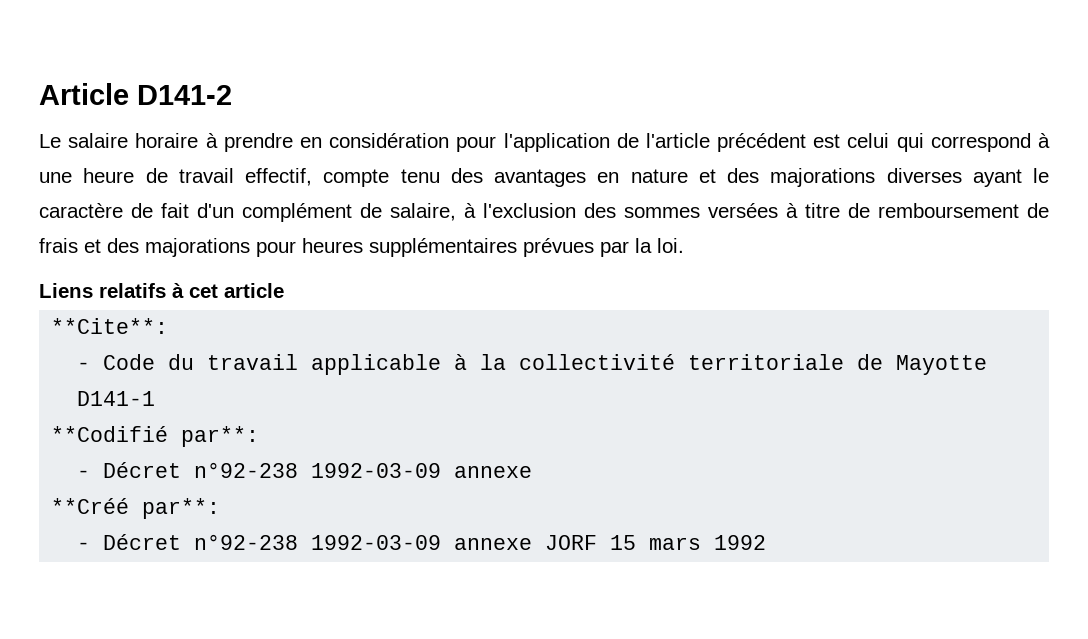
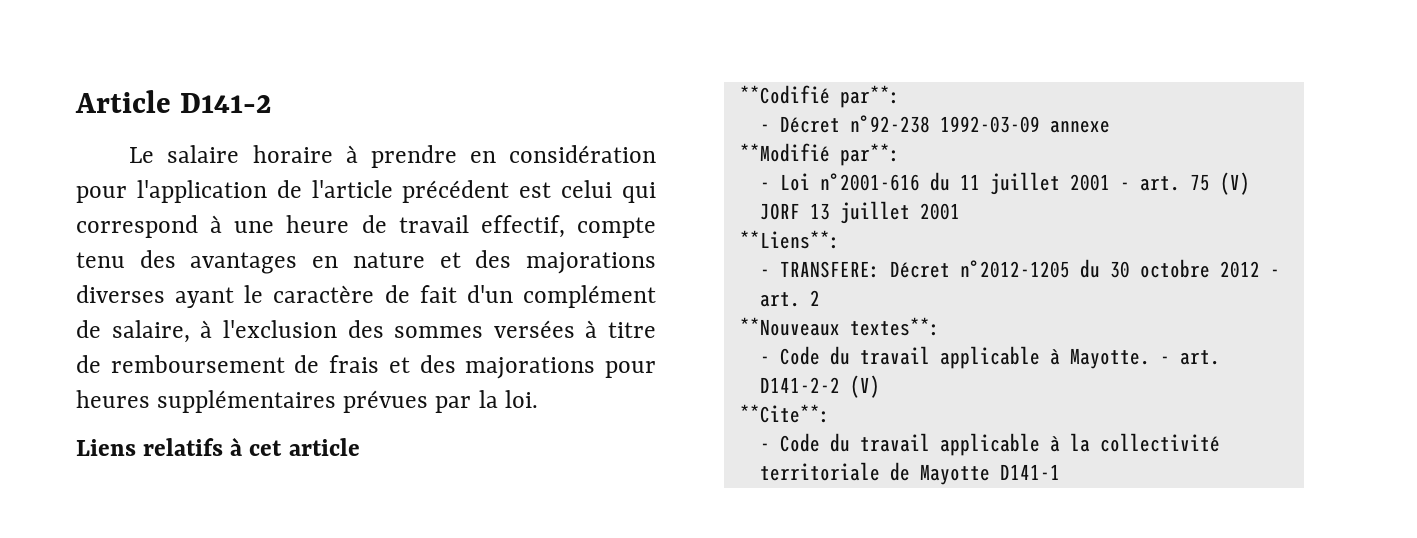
(284, 290) none -> [739,85,900,108] [759,115,1110,133] [739,143,900,166] [759,172,1250,195] [759,201,960,224] [739,230,840,249] [759,259,1280,278] [759,290,820,307] [739,317,940,336] [759,346,1220,369] [759,375,880,398] // **Codifié par**: // - Décret n°92-238 1992-03-09 annexe // **Modifié par**: // - Loi n°2001-616 du 11 juillet 2001 - art. 75 (V) JORF 13 juillet 2001 // **Liens**: // - TRANSFERE: Décret n°2012-1205 du 30 octobre 2012 - art. 2 // **Nouveaux textes**: // - Code du travail applicable à Mayotte. - art. D141-2-2 (V)
[51,426,260,447] [77,462,533,478] [51,498,221,519] [77,534,767,550] // **Codifié par**: // - Décret n°92-238 1992-03-09 annexe // **Créé par**: // - Décret n°92-238 1992-03-09 annexe JORF 15 mars 1992 -> (1060, 472) none

